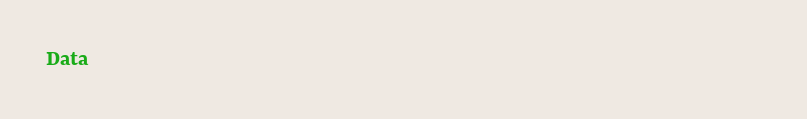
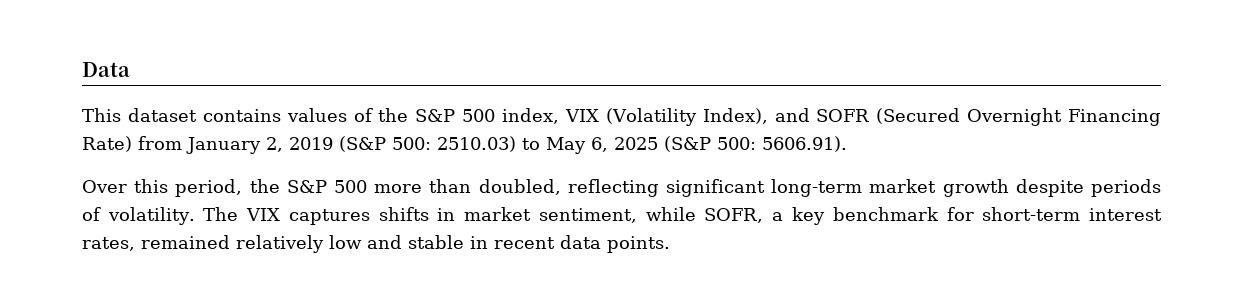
(89, 58) none -> [82,108,1161,126] [82,136,847,154] [82,179,1162,197] [82,207,1162,225] [82,235,670,253] // This dataset contains values of the S&P 500 index, VIX (Volatility Index), and SOFR (Secured Overnight Financing Rate) from January 2, 2019 (S&P 500: 2510.03) to May 6, 2025 (S&P 500: 5606.91). // Over this period, the S&P 500 more than doubled, reflecting significant long-term market growth despite periods of volatility. The VIX captures shifts in market sentiment, while SOFR, a key benchmark for short-term interest rates, remained relatively low and stable in recent data points.

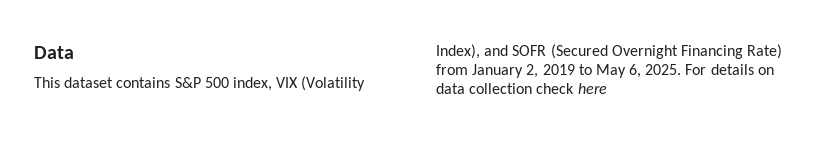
[286,108,409,122] values of the -> (171, 82) none
[339,136,847,154] [82,179,1162,197] [82,207,1162,225] [82,235,670,253] (S&P 500: 2510.03) to May 6, 2025 (S&P 500: 5606.91). // Over this period, the S&P 500 more than doubled, reflecting significant long-term market growth despite periods of volatility. The VIX captures shifts in market sentiment, while SOFR, a key benchmark for short-term interest rates, remained relatively low and stable in recent data points. -> [578,64,774,78] [436,83,607,94] to May 6, 2025. For details on data collection check here

